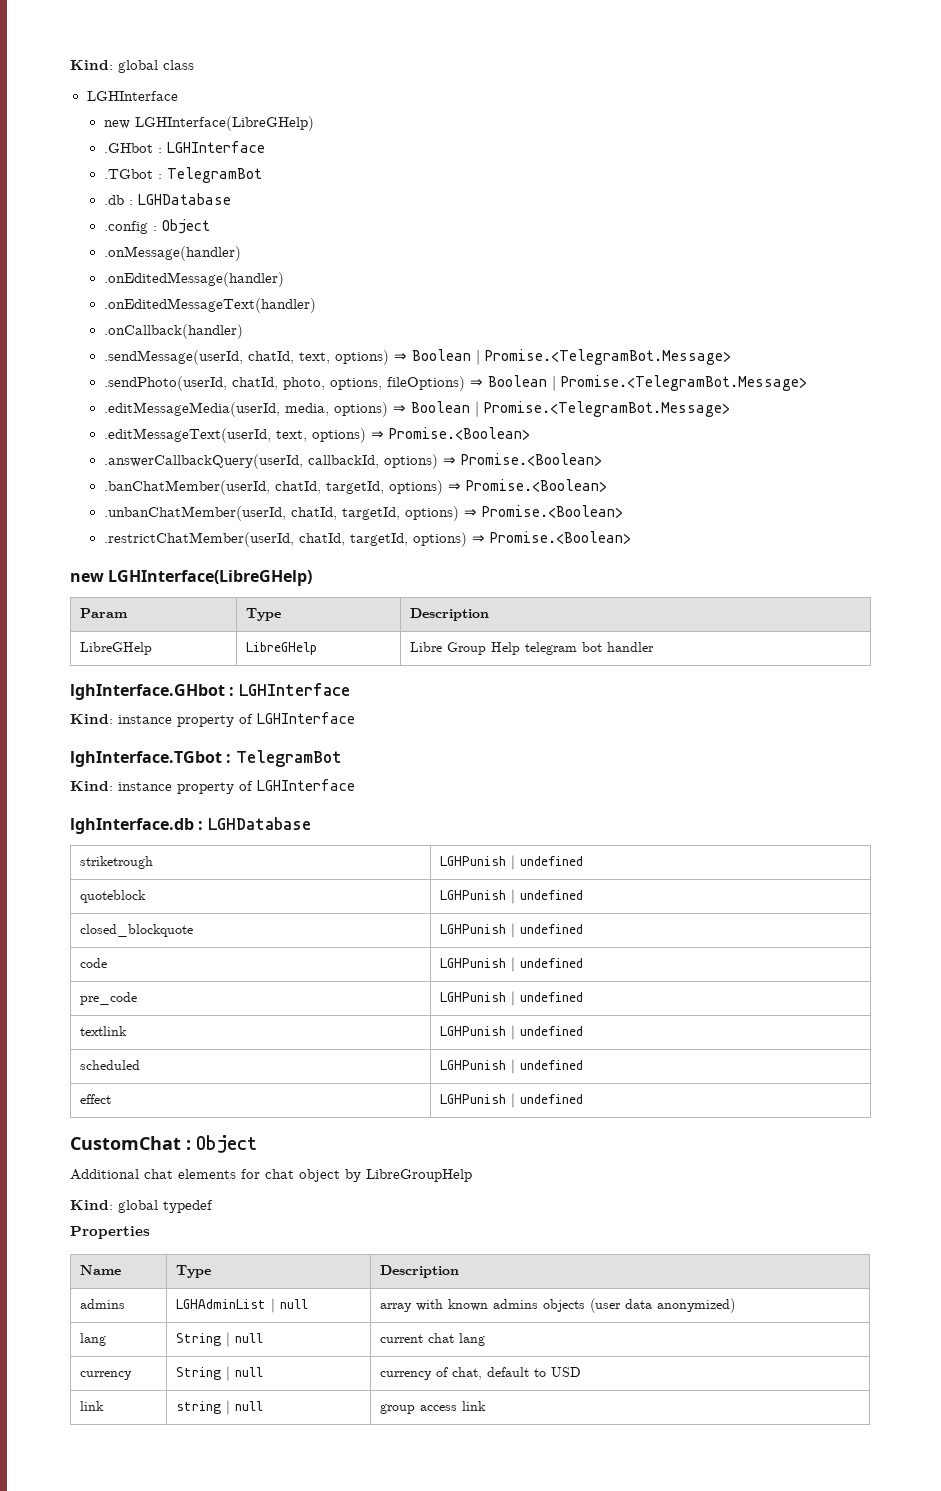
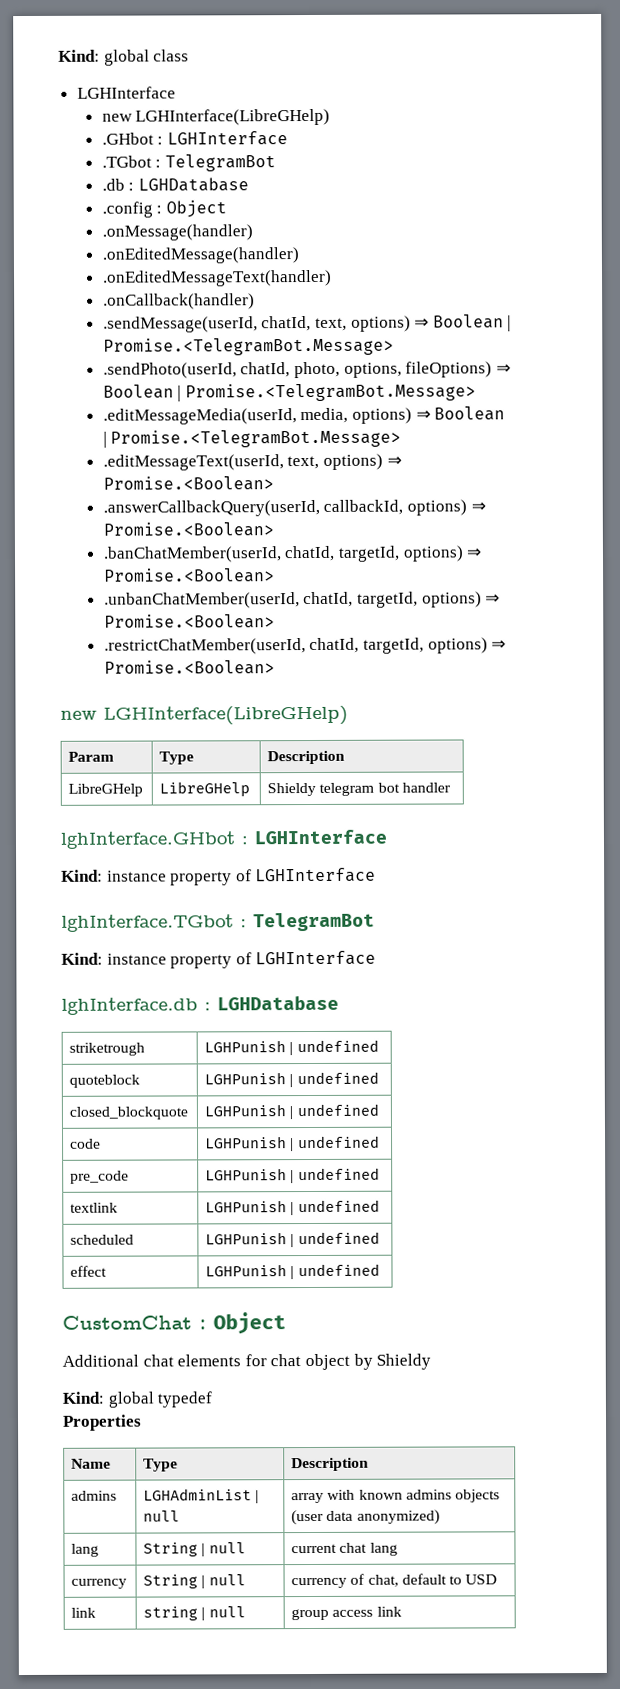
[410,642,521,655] Libre Group Help -> [267,782,317,797] Shieldy
[366,1169,472,1182] LibreGroupHelp -> [376,1353,432,1370] Shieldy

